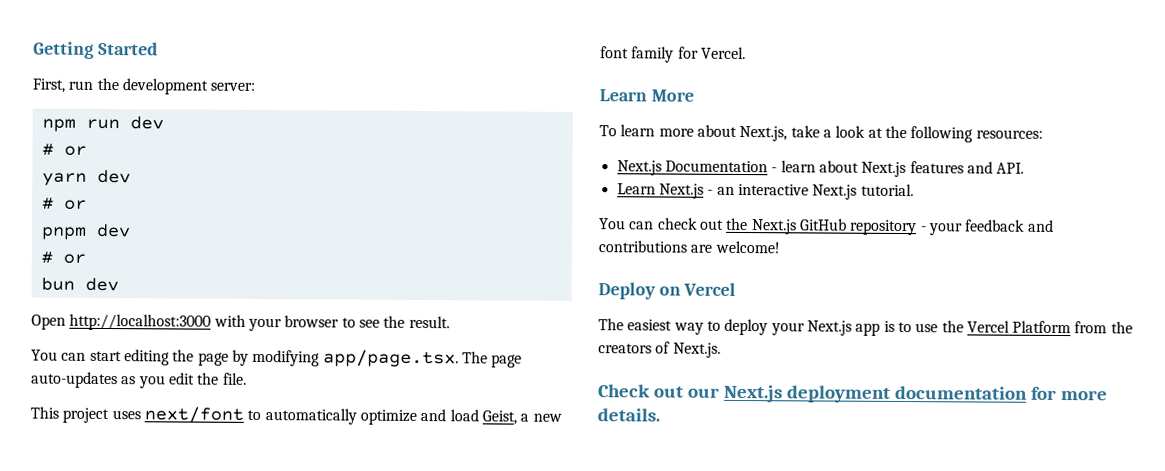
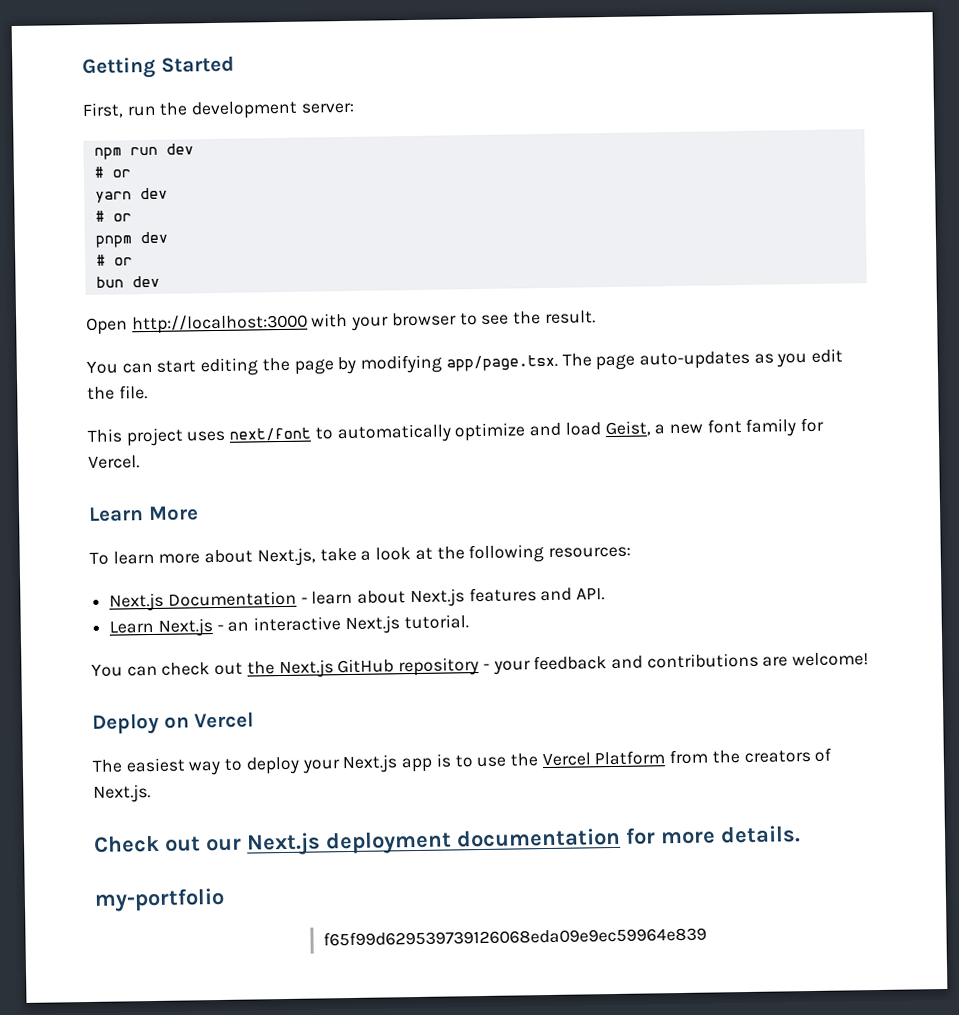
(660, 415) none -> [94,887,225,912] [322,926,707,947] // my-portfolio // f65f99d629539739126068eda09e9ec59964e839

